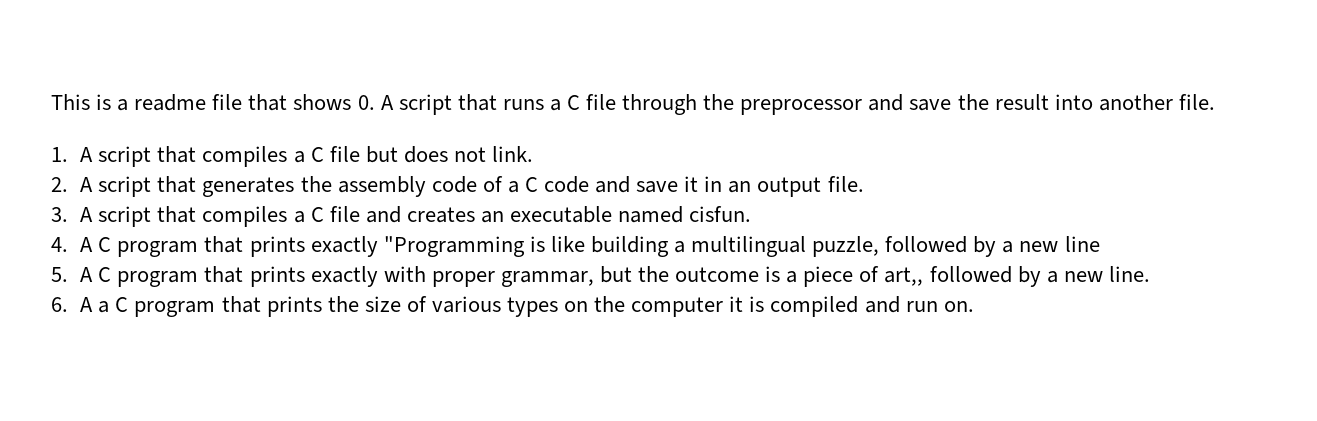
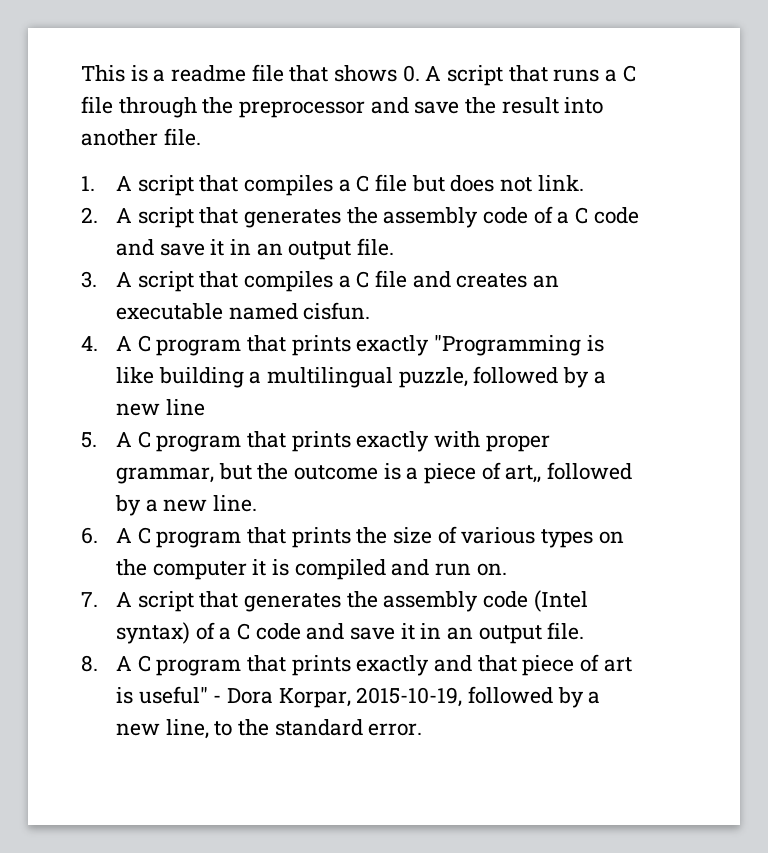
[98,301,110,313] a -> (133, 535) none
(974, 306) none -> [81,590,588,612] [116,622,585,644] [81,654,632,676] [116,686,601,708] [116,719,423,739] // 7. A script that generates the assembly code (Intel syntax) of a C code and save it in an output file. // 8. A C program that prints exactly and that piece of art is useful" - Dora Korpar, 2015-10-19, followed by a new line, to the standard error.

